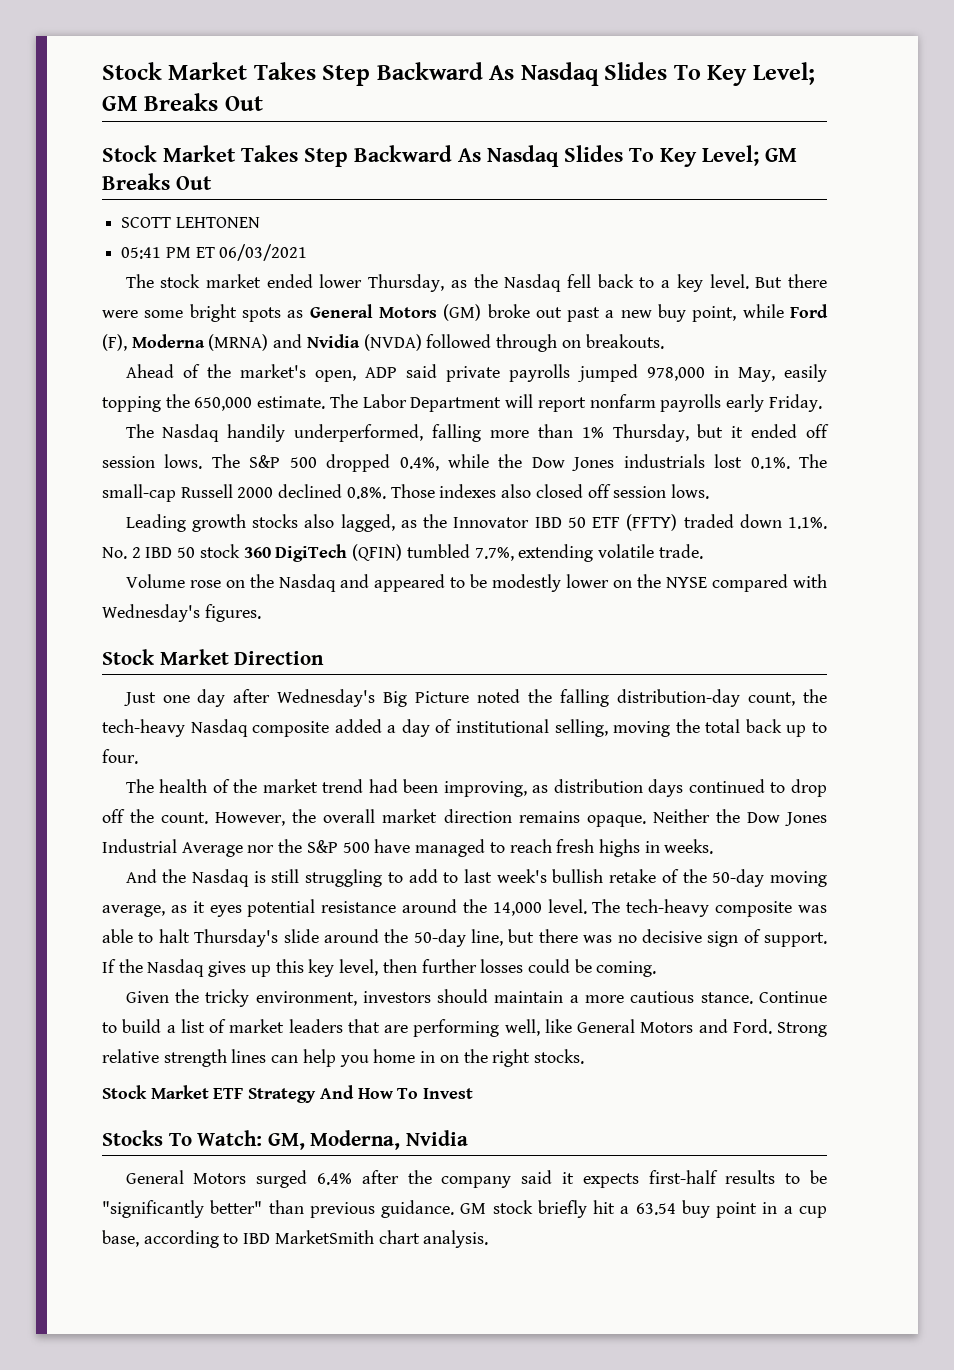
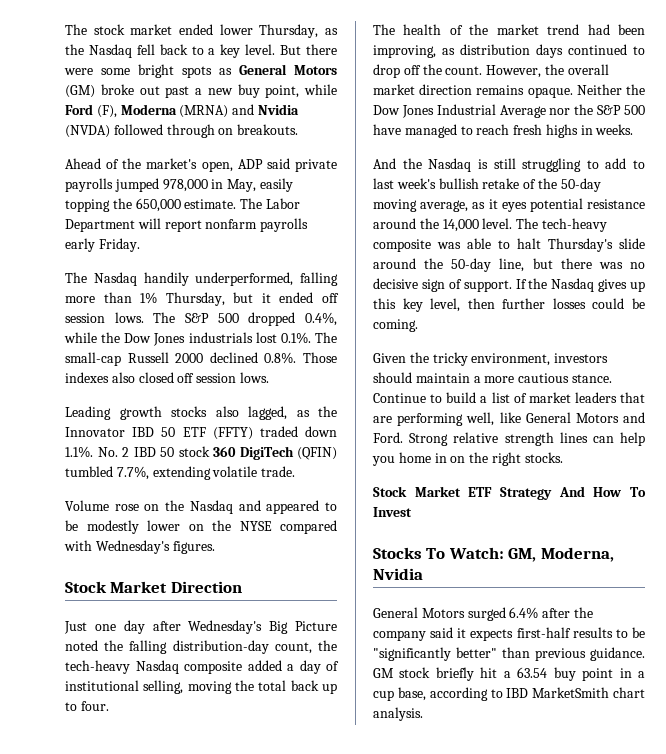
[102,62,815,86] [102,93,263,111] [102,145,797,167] [102,173,212,190] [121,217,260,228] [121,244,308,261] Stock Market Takes Step Backward As Nasdaq Slides To Key Level; GM Breaks Out // Stock Market Takes Step Backward As Nasdaq Slides To Key Level; GM Breaks Out // SCOTT LEHTONEN // 05:41 PM ET 06/03/2021 // -> (65, 29) none

